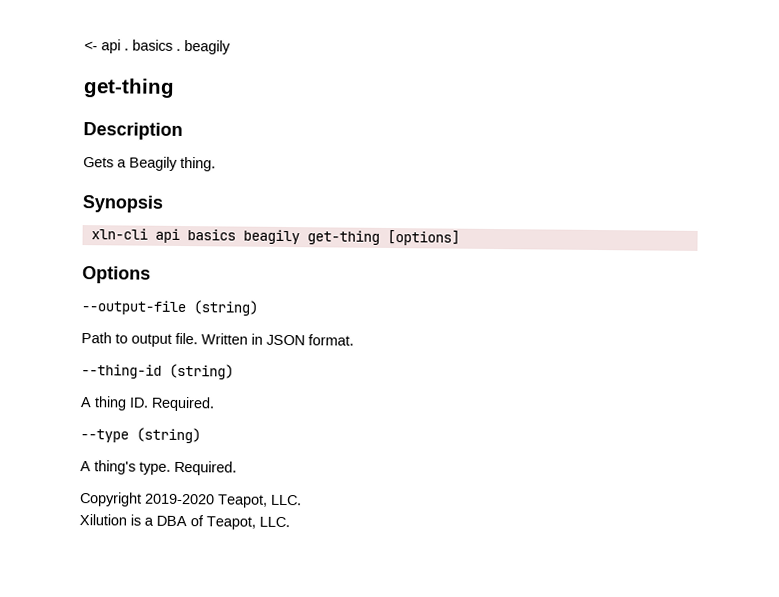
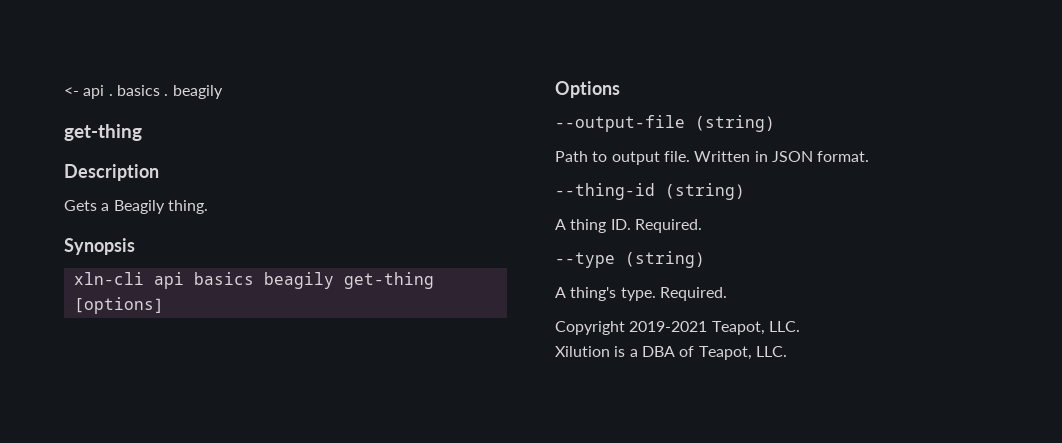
[145,493,215,505] 2019-2020 -> [629,321,708,332] 2019-2021

